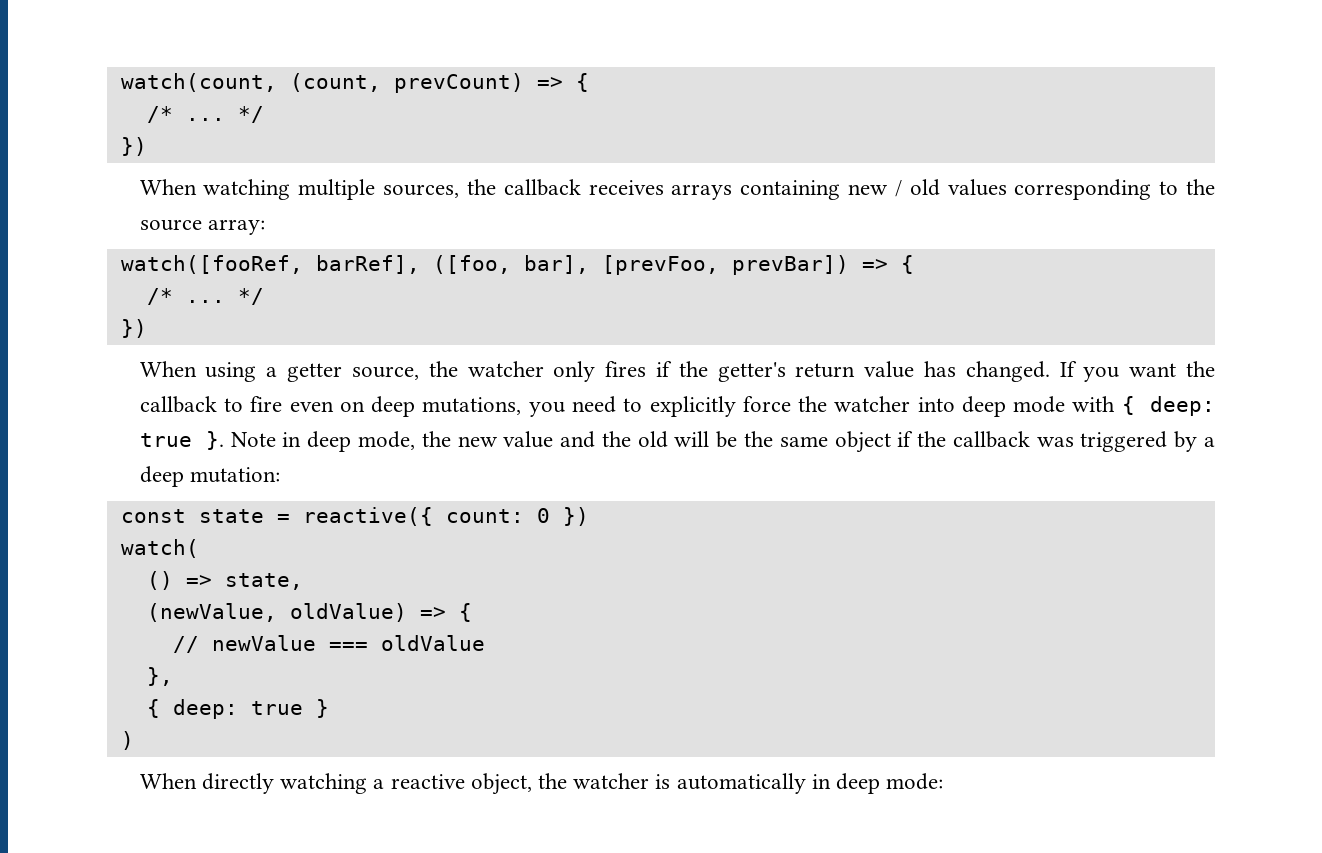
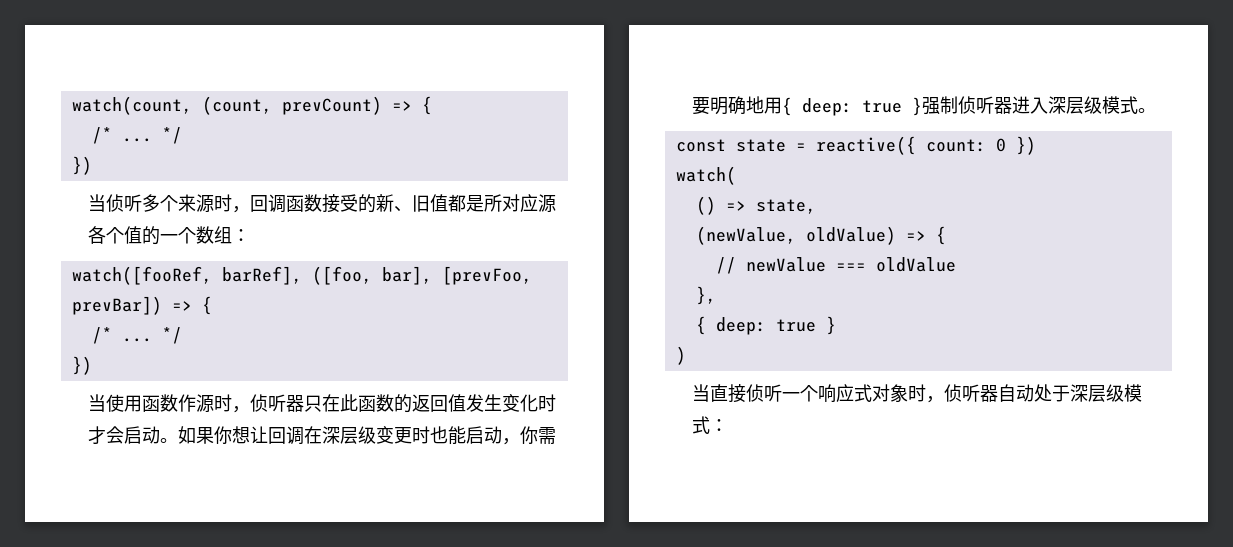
[139,179,1215,200] [139,219,265,235] When watching multiple sources, the callback receives arrays containing new / old values corresponding to the source array: -> [88,194,557,213] [88,226,251,245] 当侦听多个来源时，回调函数接受的新、旧值都是所对应源各个值的一个数组：
[139,361,1216,382] [139,396,1216,417] [139,431,1215,453] [139,466,280,487] When using a getter source, the watcher only fires if the getter's return value has changed. If you want the callback to fire even on deep mutations, you need to explicitly force the watcher into deep mode with { deep: true }. Note in deep mode, the new value and the old will be the same object if the callback was triggered by a deep mutation: -> [88,394,557,413] [88,426,557,445] [692,96,1157,116] 当使用函数作源时，侦听器只在此函数的返回值发生变化时才会启动。如果你想让回调在深层级变更时也能启动，你需要明确地用{ deep: true }强制侦听器进入深层级模式。
[139,773,944,795] When directly watching a reactive object, the watcher is automatically in deep mode: -> [692,384,1143,403] [692,416,729,434] 当直接侦听一个响应式对象时，侦听器自动处于深层级模式：

